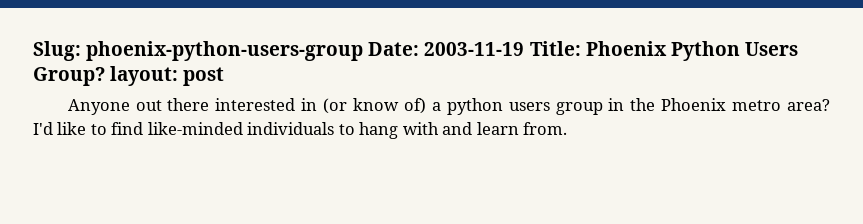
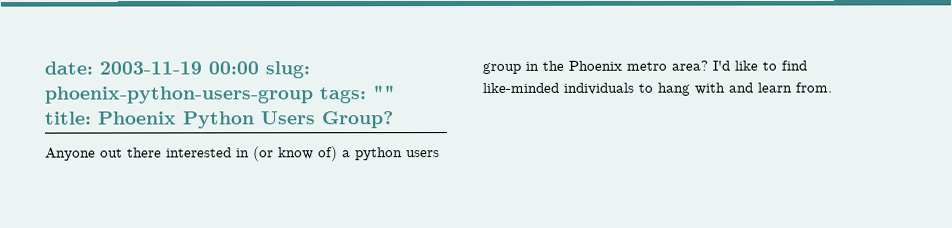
[33,41,581,61] Slug: phoenix-python-users-group Date: 2003-11-19 Title: -> [44,61,310,79] [44,85,395,104] [44,111,92,125] date: 2003-11-19 00:00 slug: phoenix-python-users-group tags: "" title:
[110,66,225,86] layout: post -> (394, 120) none

